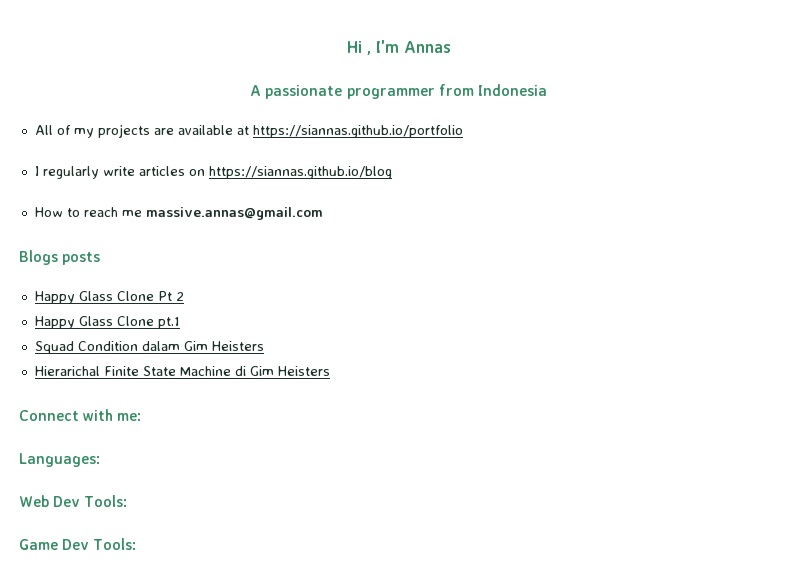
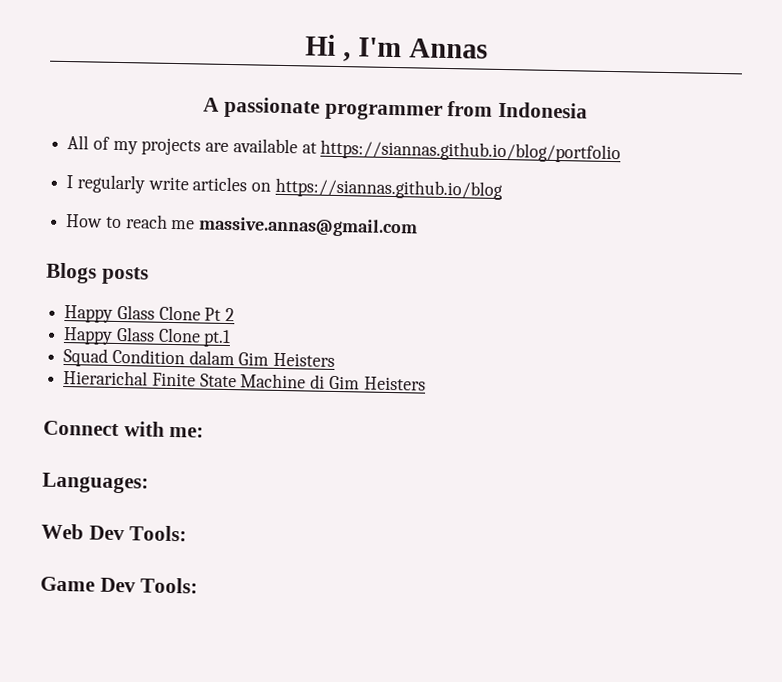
[252,125,463,138] https://siannas.github.io/portfolio -> [320,139,622,164] https://siannas.github.io/blog/portfolio

